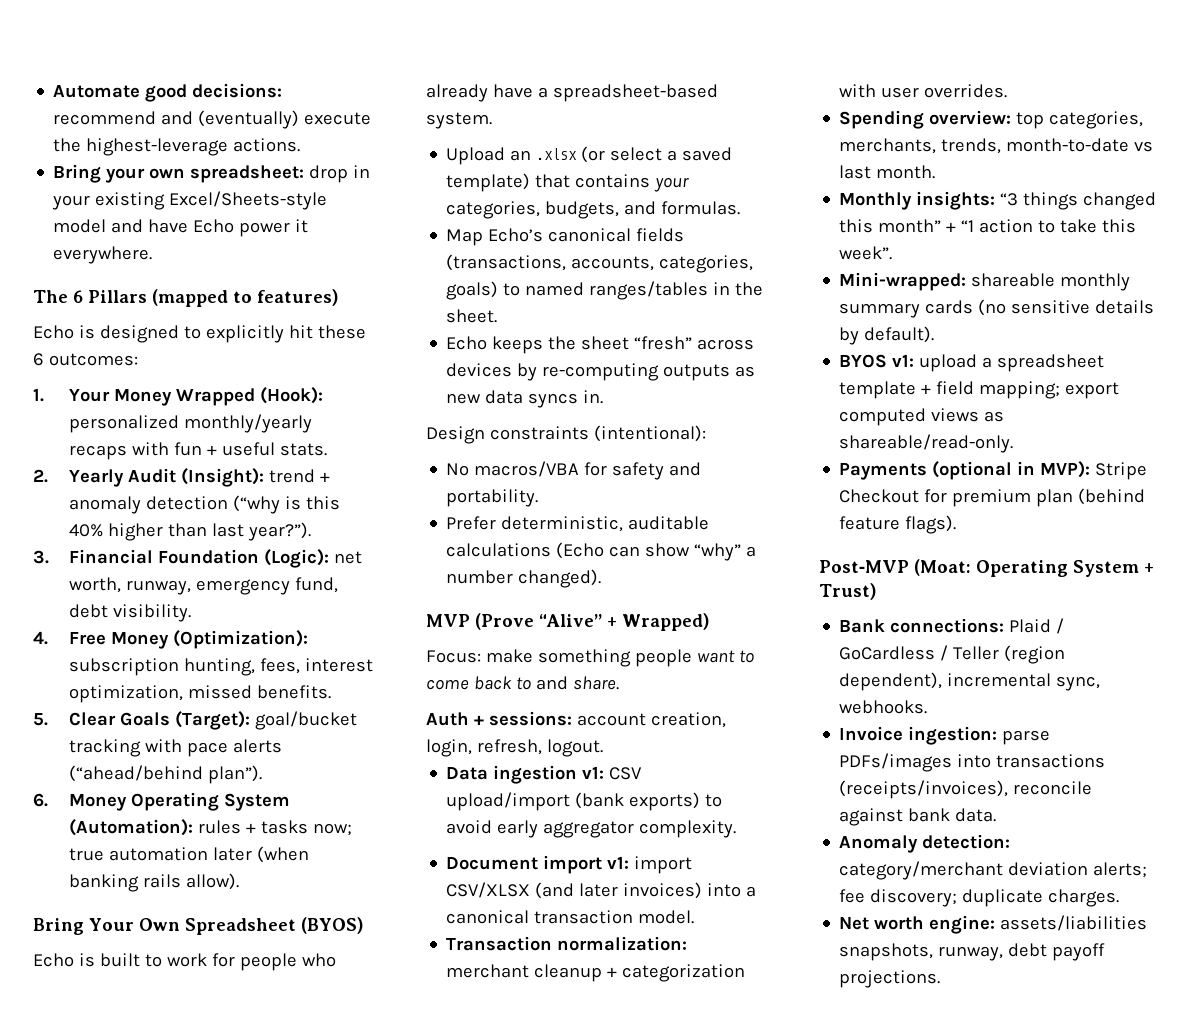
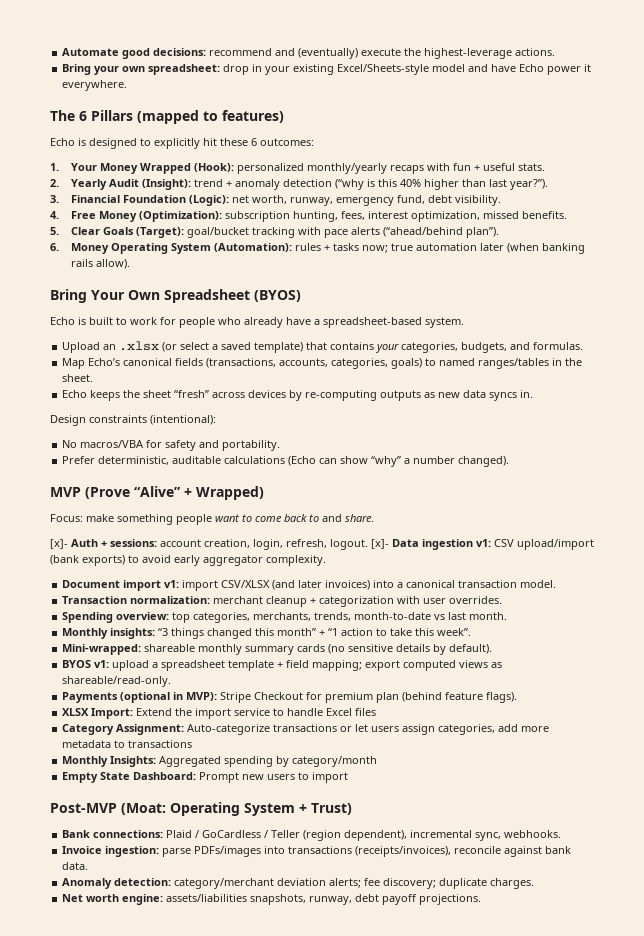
(619, 683) none -> [50,539,68,549] [x]-
(603, 748) // -> [371,539,389,549] [x]-
(957, 524) none -> [62,708,377,719] [62,724,550,735] [62,740,193,748] [62,756,378,767] [62,772,349,783] // XLSX Import: Extend the import service to handle Excel files // Category Assignment: Auto-categorize transactions or let users assign categories, add more metadata to transactions // Monthly Insights: Aggregated spending by category/month // Empty State Dashboard: Prompt new users to import

